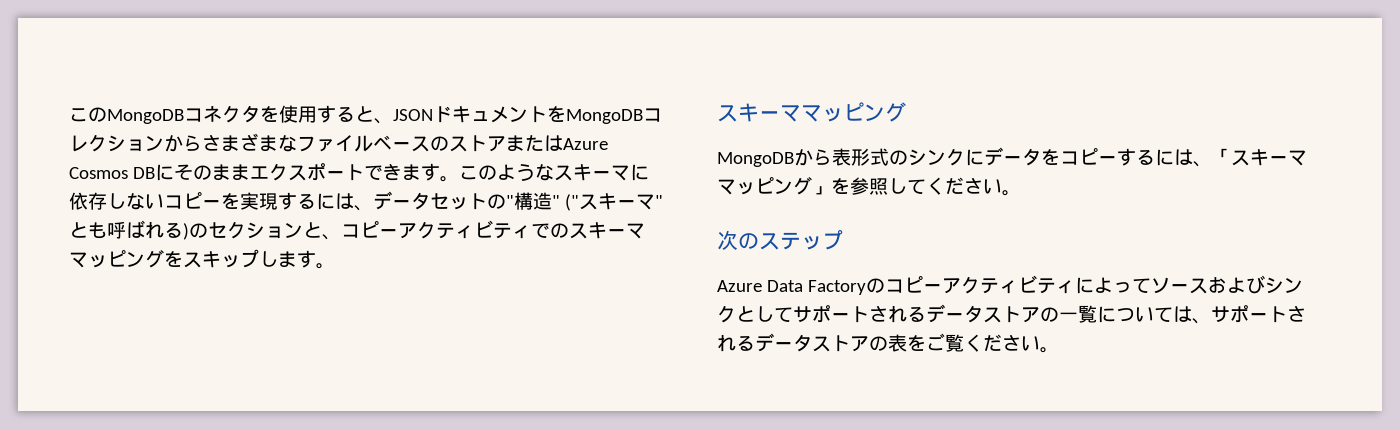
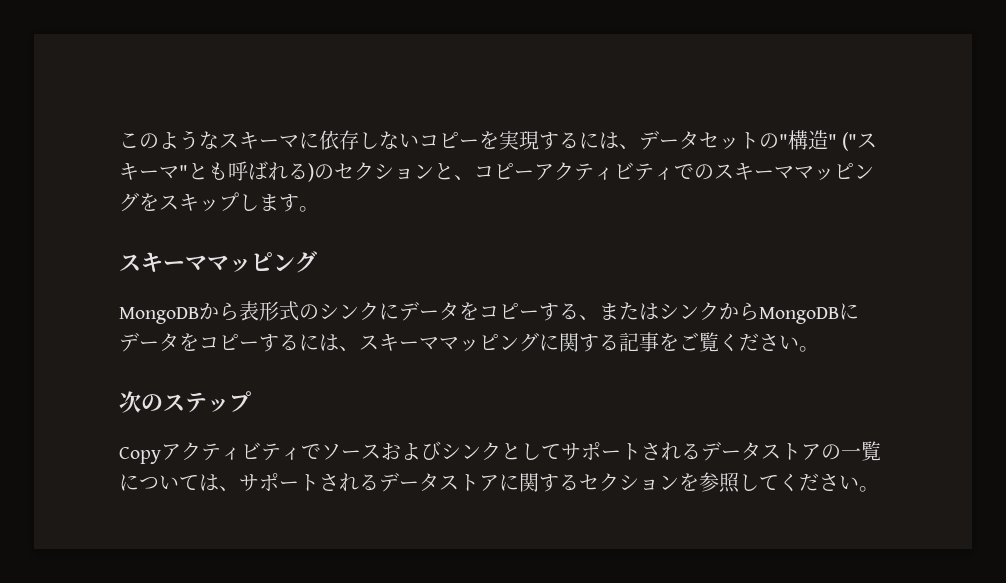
[69,105,662,124] [69,133,608,152] [69,163,497,182] このMongoDBコネクタを使用すると、JSONドキュメントをMongoDBコレクションからさまざまなファイルベースのストアまたはAzure Cosmos DBにそのままエクスポートできます。この -> [119,132,159,149] この
[1155,148,1307,167] [717,177,926,195] には、「スキーママッピング」を参照して -> [579,302,859,324] [119,332,719,352] 、またはシンクからMongoDBにデータをコピーするには、スキーママッピングに関する記事をご覧
[717,275,1151,295] Azure Data Factoryのコピーアクティビティによって -> [119,442,321,464] Copyアクティビティで
[869,333,964,352] の表をご覧 -> [499,472,779,493] に関するセクションを参照して

